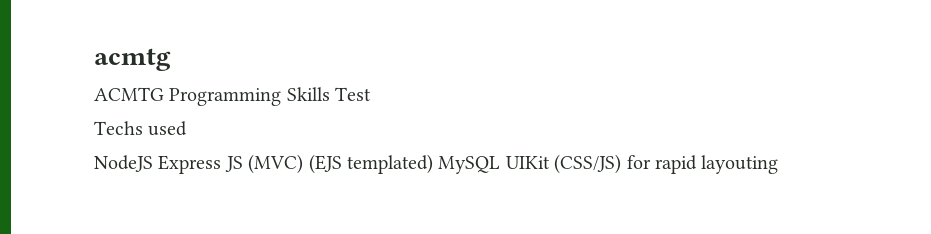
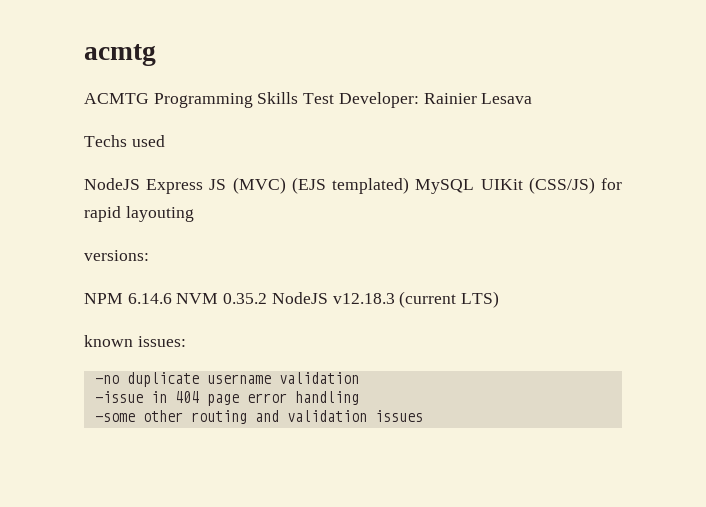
(372, 94) none -> [338,92,533,108] Developer: Rainier Lesava
(779, 164) none -> [84,250,149,261] [84,291,500,308] [84,335,186,347] [94,372,359,387] [94,391,359,406] [94,410,423,424] // versions: // NPM 6.14.6 NVM 0.35.2 NodeJS v12.18.3 (current LTS) // known issues: // -no duplicate username validation // -issue in 404 page error handling // -some other routing and validation issues

